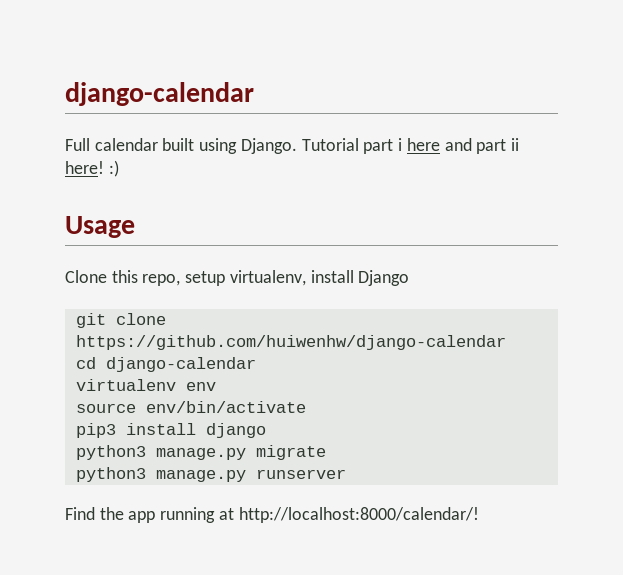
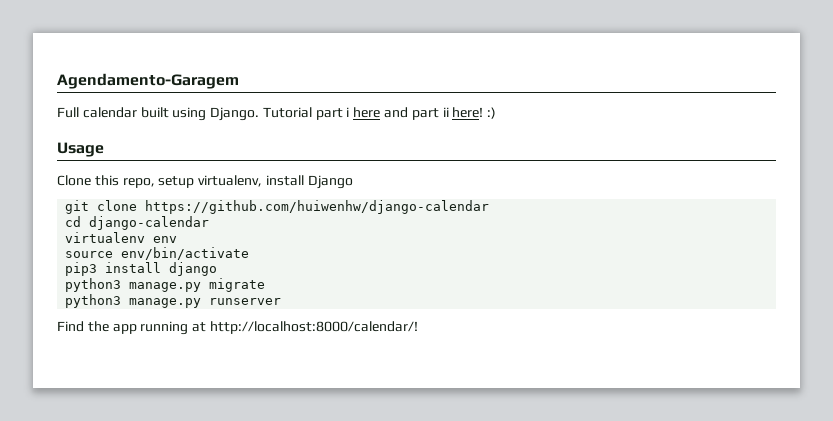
[65,82,254,106] django-calendar -> [57,73,239,89] Agendamento-Garagem

